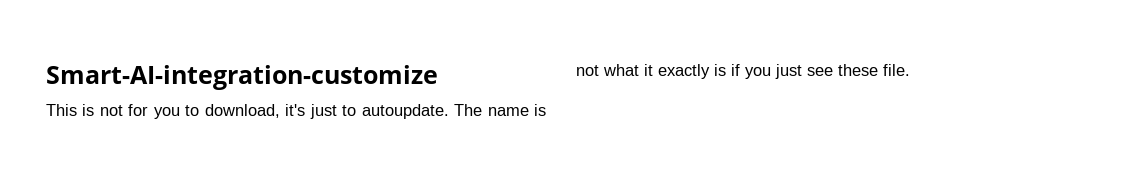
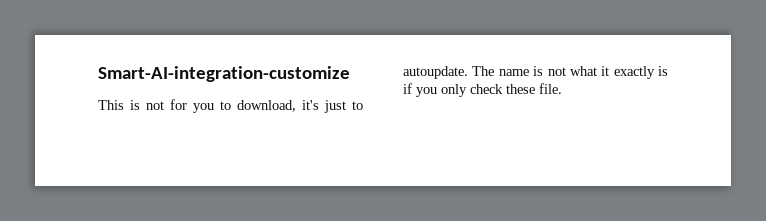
[775,64,833,79] just see -> [441,84,503,97] only check

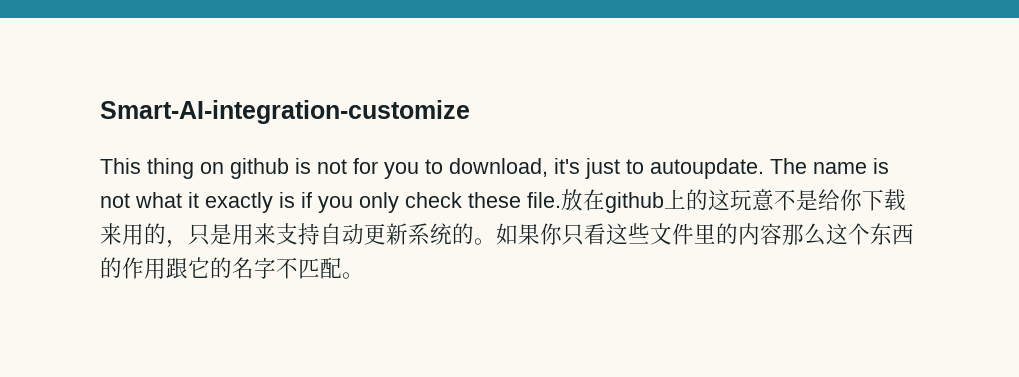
(124, 105) none -> [147,158,289,179] thing on github
(562, 88) none -> [561,189,906,213] [100,223,914,248] [100,257,364,279] 放在github上的这玩意不是给你下载来用的，只是用来支持自动更新系统的。如果你只看这些文件里的内容那么这个东西的作用跟它的名字不匹配。

